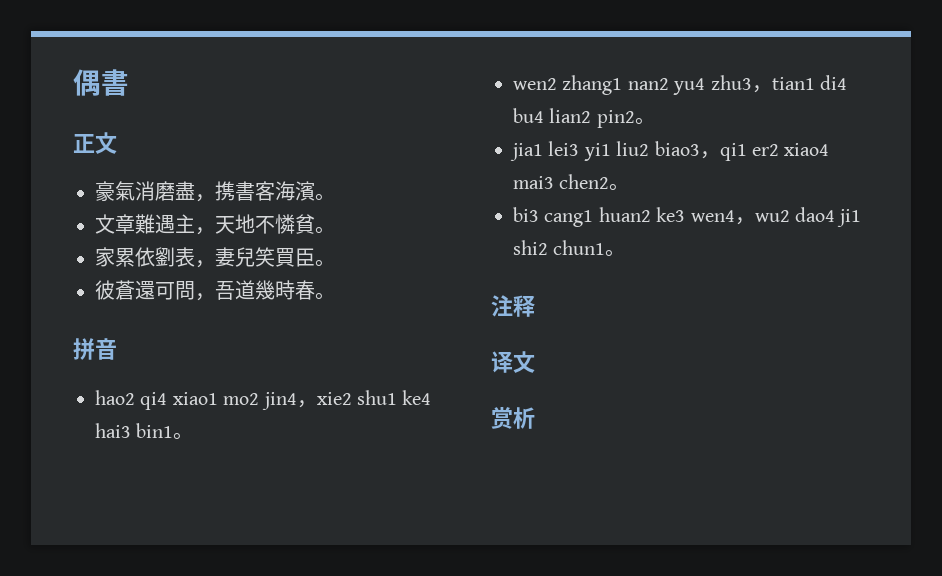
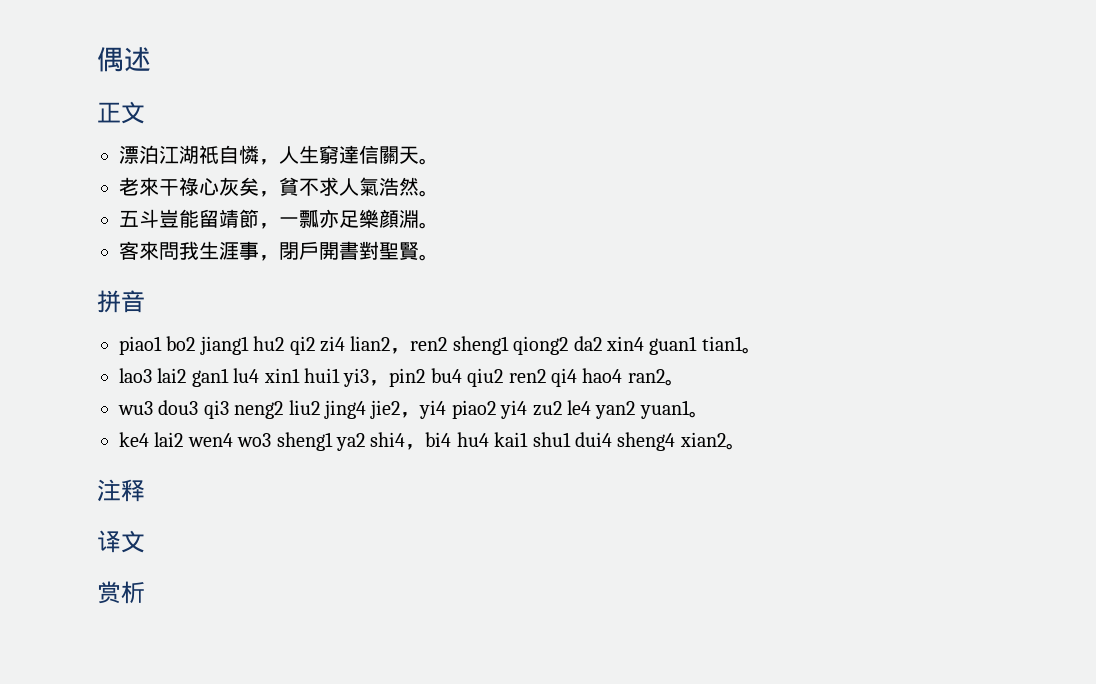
[101,69,129,96] 書 -> [124,47,151,72] 述
[95,181,335,202] [95,214,335,235] [95,247,335,268] [95,280,335,301] [73,338,117,360] [95,390,432,410] [95,423,194,440] [513,75,847,95] [513,108,655,128] [510,141,830,161] [513,174,630,191] [513,207,862,227] [513,240,606,255] 豪氣消磨盡，携書客海濱。 // 文章難遇主，天地不憐貧。 // 家累依劉表，妻兒笑買臣。 // 彼蒼還可問，吾道幾時春。 // 拼音 // hao2 qi4 xiao1 mo2 jin4，xie2 shu1 ke4 hai3 bin1。 // wen2 zhang1 nan2 yu4 zhu3，tian1 di4 bu4 lian2 pin2。 // jia1 lei3 yi1 liu2 biao3，qi1 er2 xiao4 mai3 chen2。 // bi3 cang1 huan2 ke3 wen4，wu2 dao4 ji1 shi2 chun1 -> [119,145,439,165] [119,177,439,197] [119,209,439,229] [119,241,439,261] [97,290,145,313] [119,336,762,355] [119,368,685,387] [118,400,709,419] [119,432,726,451] 漂泊江湖祇自憐，人生窮達信關天。 // 老來干祿心灰矣，貧不求人氣浩然。 // 五斗豈能留靖節，一瓢亦足樂顔淵。 // 客來問我生涯事，閉戶開書對聖賢。 // 拼音 // piao1 bo2 jiang1 hu2 qi2 zi4 lian2，ren2 sheng1 qiong2 da2 xin4 guan1 tian1。 // lao3 lai2 gan1 lu4 xin1 hui1 yi3，pin2 bu4 qiu2 ren2 qi4 hao4 ran2。 // wu3 dou3 qi3 neng2 liu2 jing4 jie2，yi4 piao2 yi4 zu2 le4 yan2 yuan1。 // ke4 lai2 wen4 wo3 sheng1 ya2 shi4，bi4 hu4 kai1 shu1 dui4 sheng4 xian2

